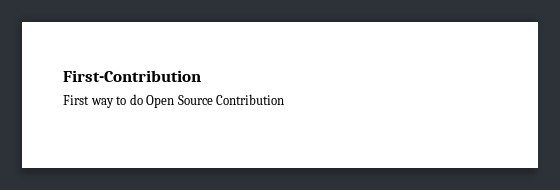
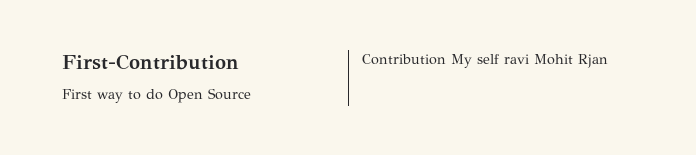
(285, 99) none -> [451,54,608,68] My self ravi Mohit Rjan

